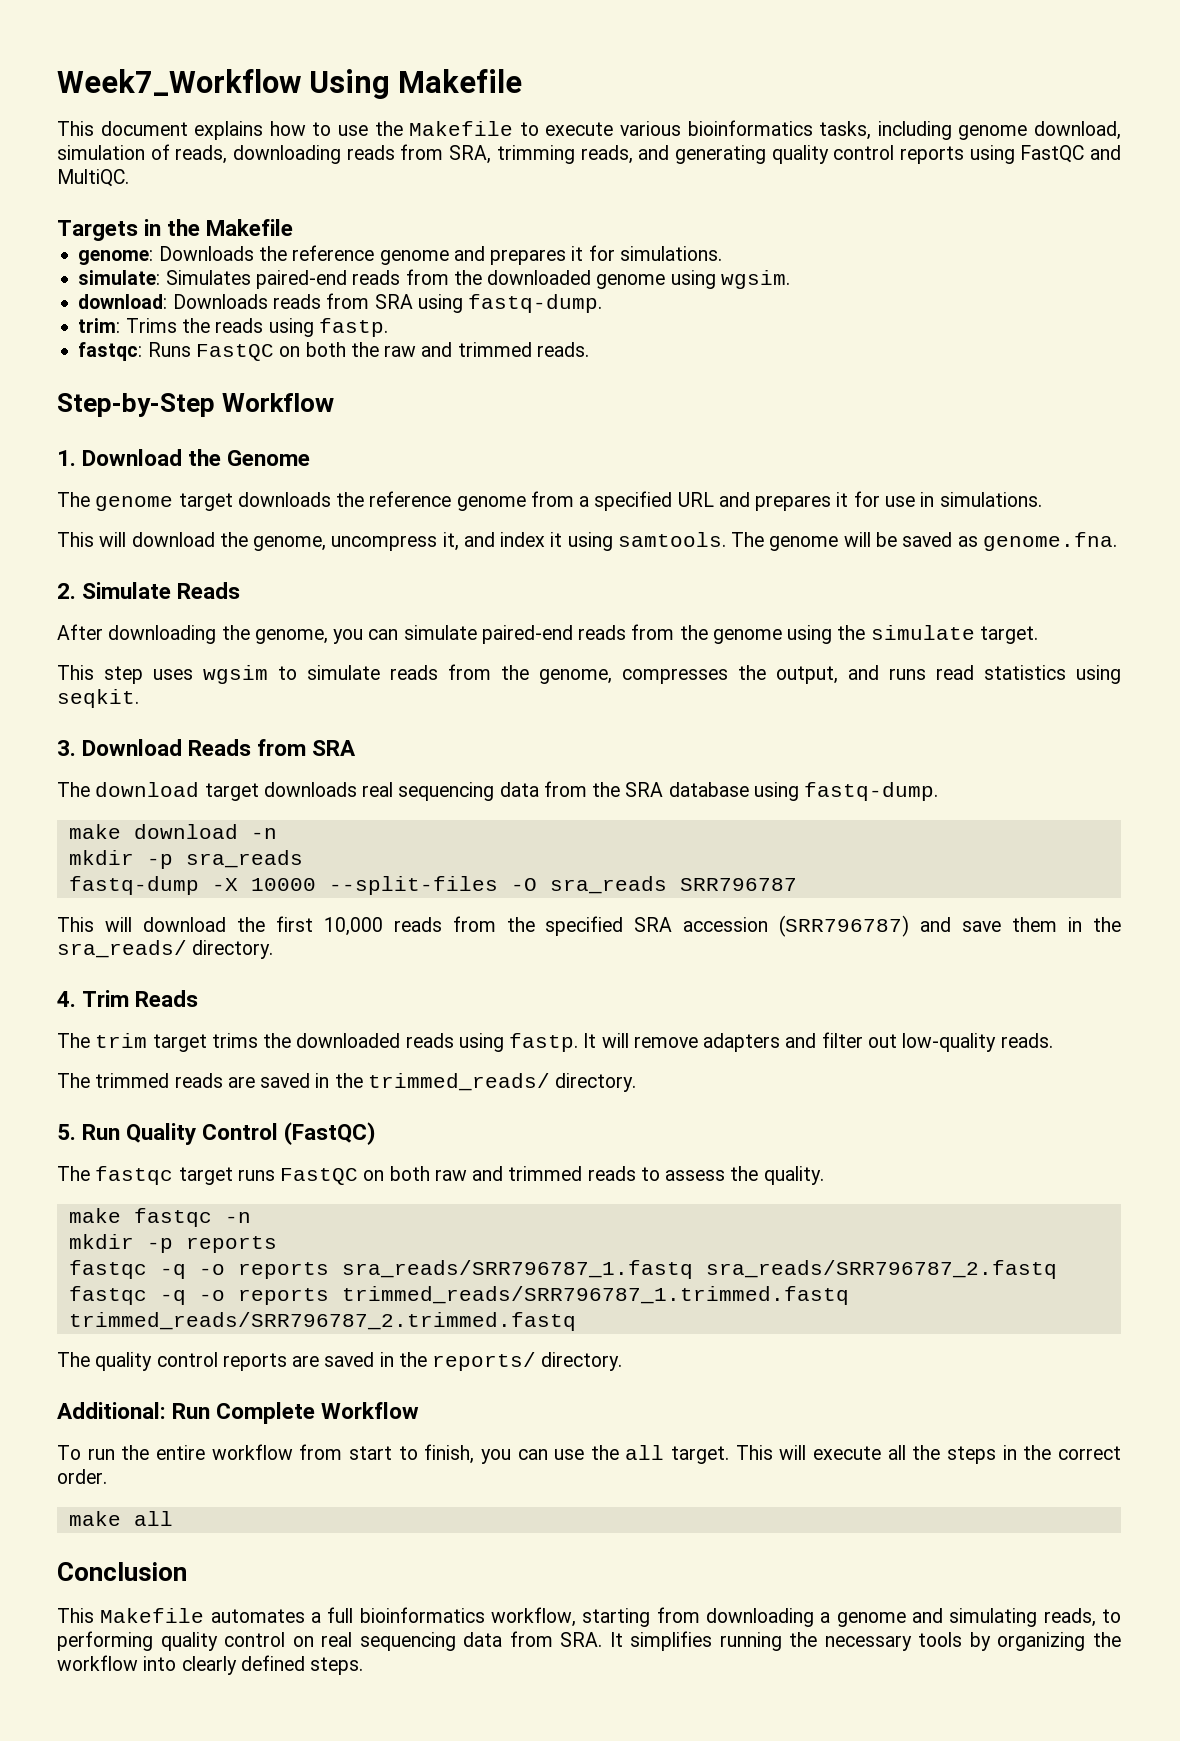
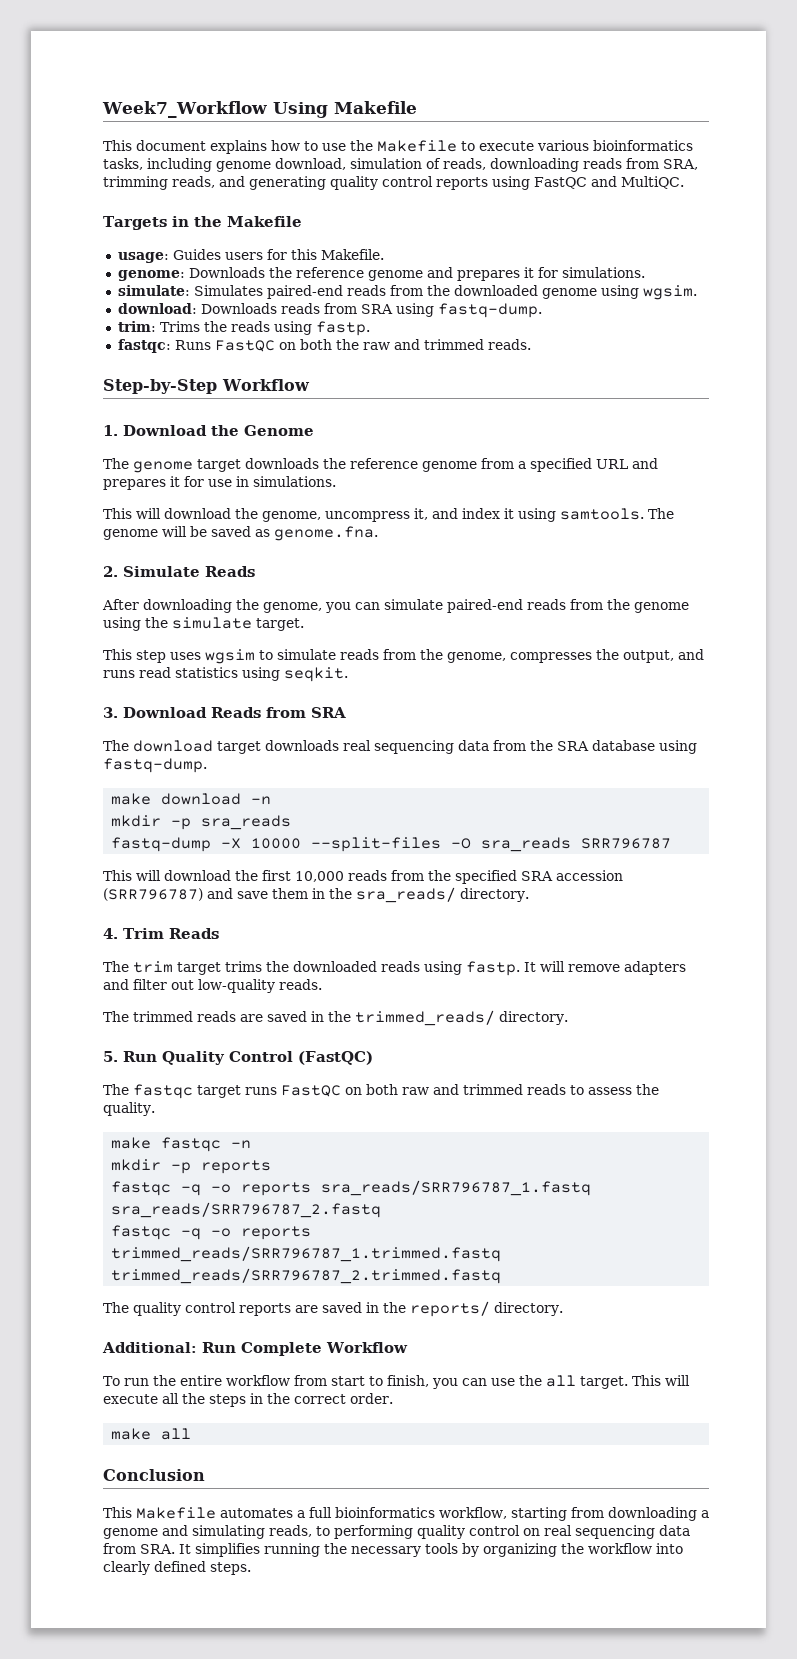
(294, 227) none -> [117,249,384,263] // usage: Guides users for this Makefile.

